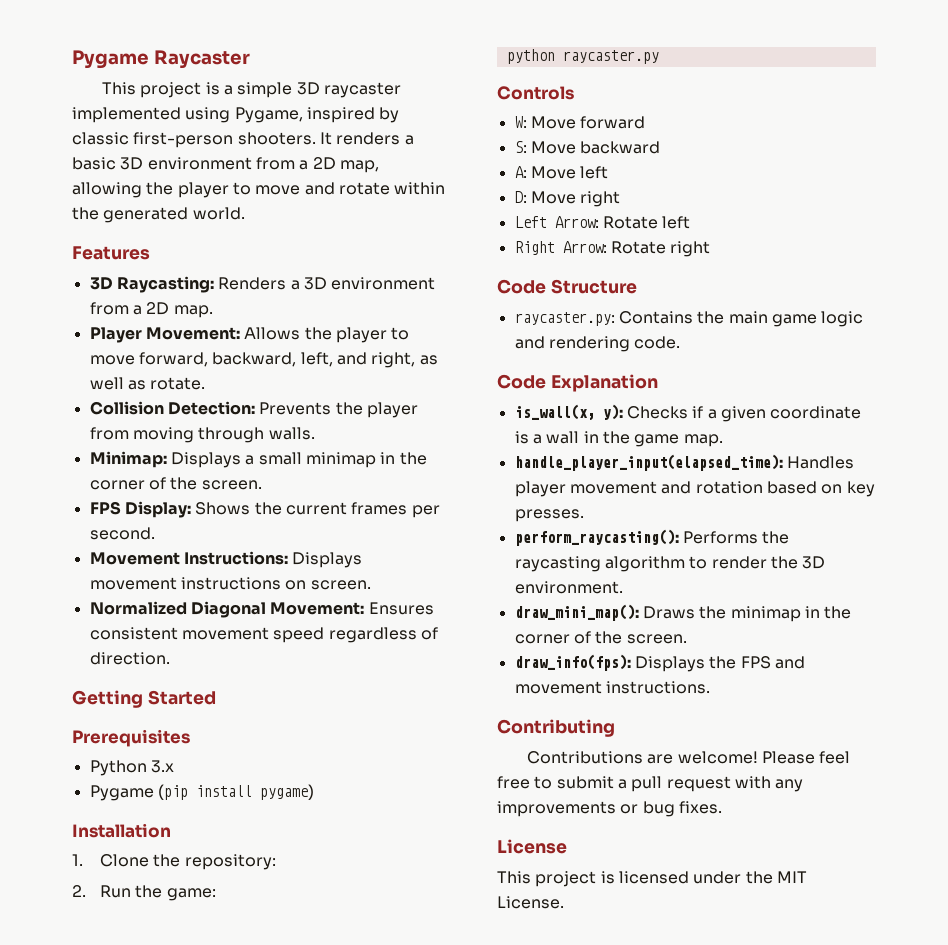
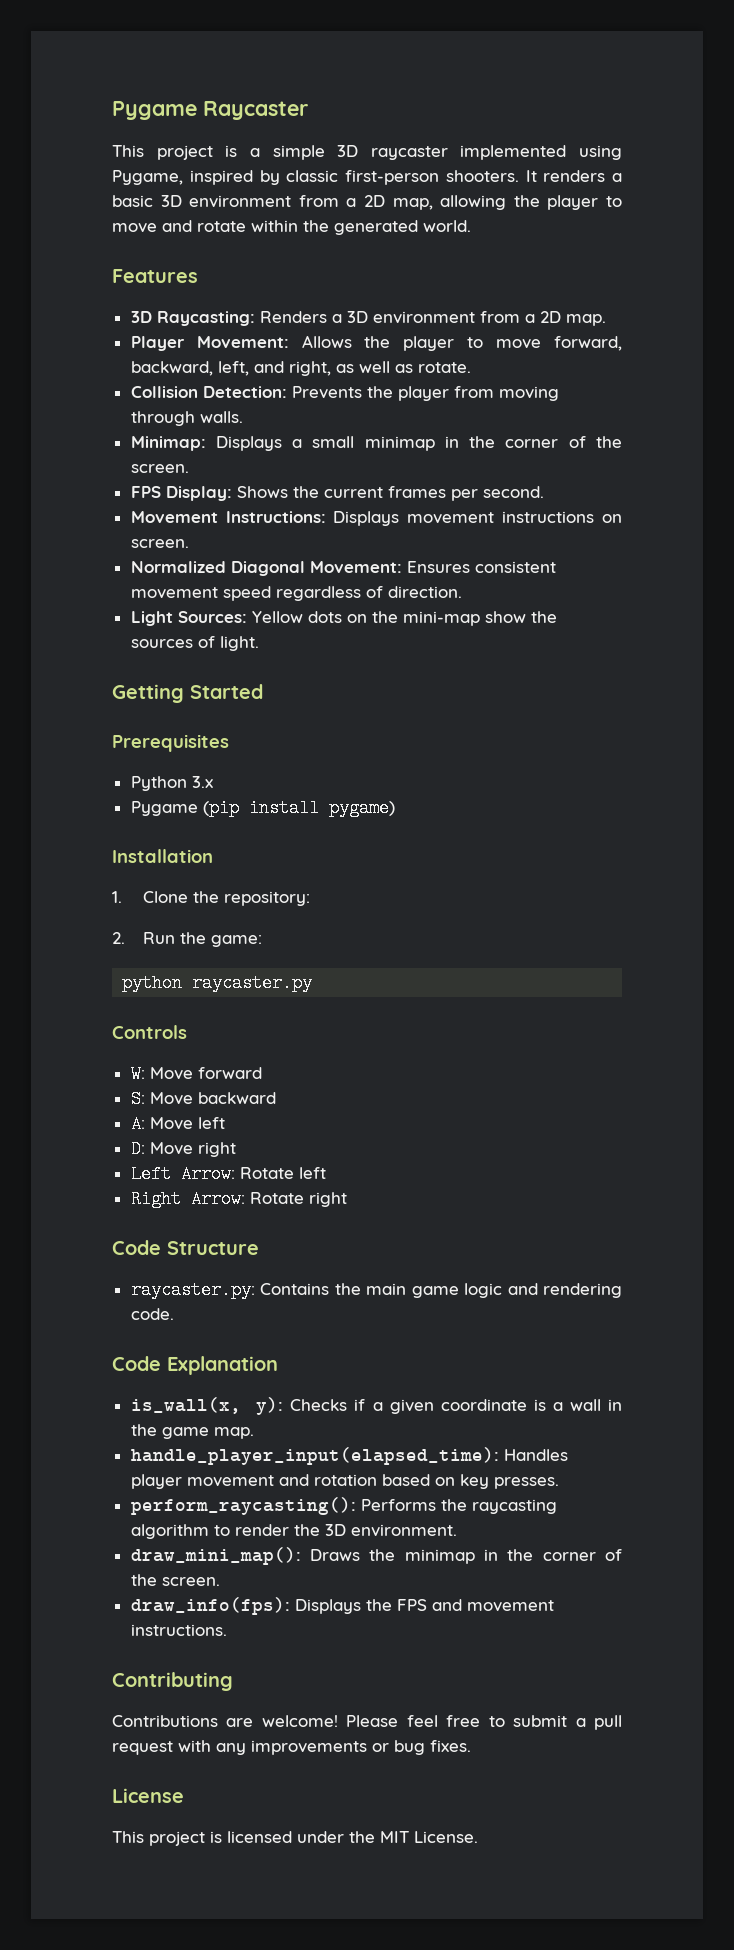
(170, 658) none -> [130,611,557,626] [130,636,259,651] // Light Sources: Yellow dots on the mini-map show the sources of light.

